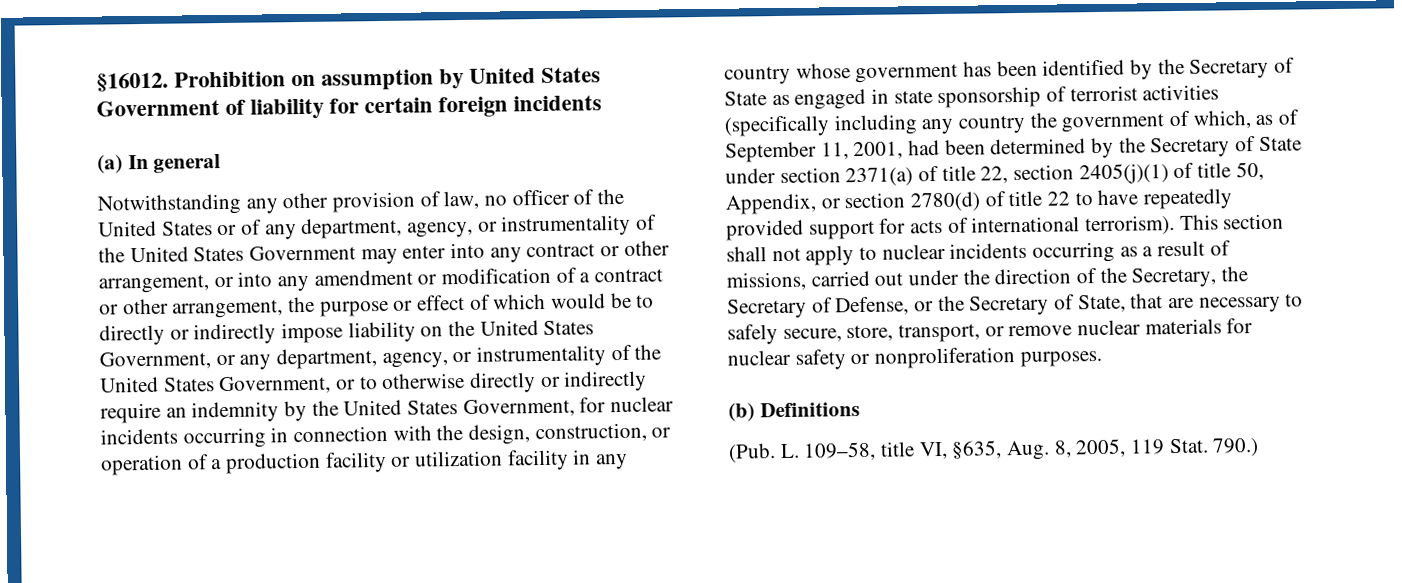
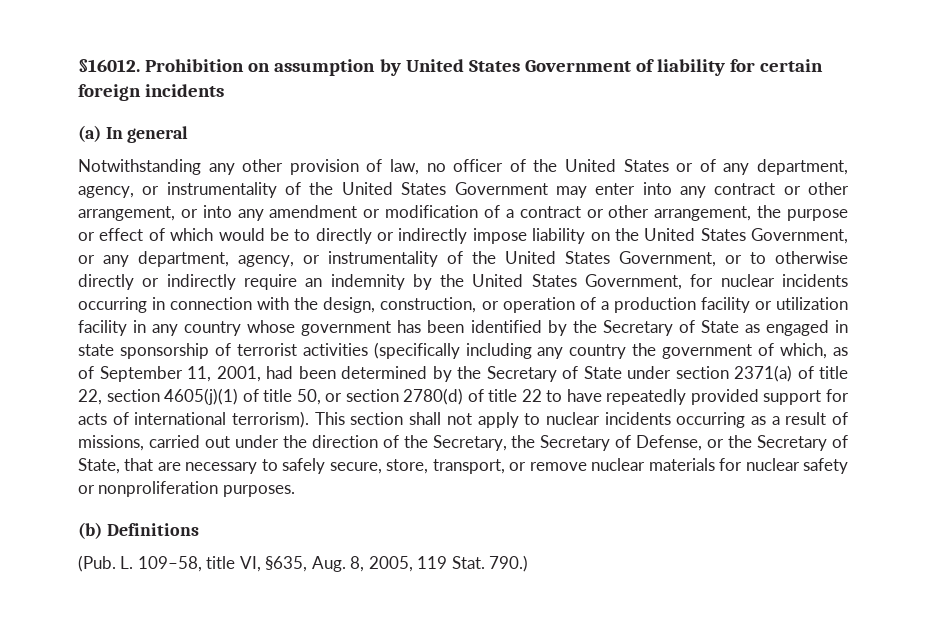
[1078,163,1169,185] 2405(j)(1) -> [164,388,239,405] 4605(j)(1)
[725,193,817,215] Appendix, -> (321, 397) none

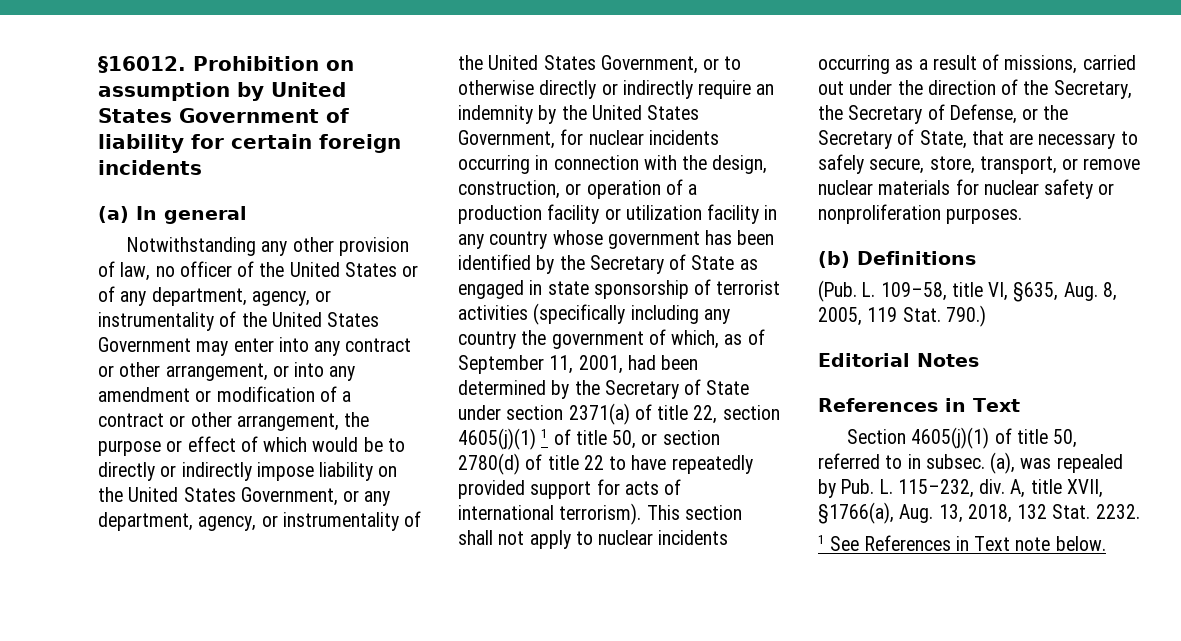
(239, 396) none -> [541,429,549,438] 1
(529, 563) none -> [818,353,979,367] [818,398,1020,412] [847,427,1078,449] [818,452,1123,474] [818,479,1103,498] [818,502,1140,524] [818,535,1106,551] // Editorial Notes // References in Text // Section 4605(j)(1) of title 50, referred to in subsec. (a), was repealed by Pub. L. 115–232, div. A, title XVII, §1766(a), Aug. 13, 2018, 132 Stat. 2232. // 1 See References in Text note below.

